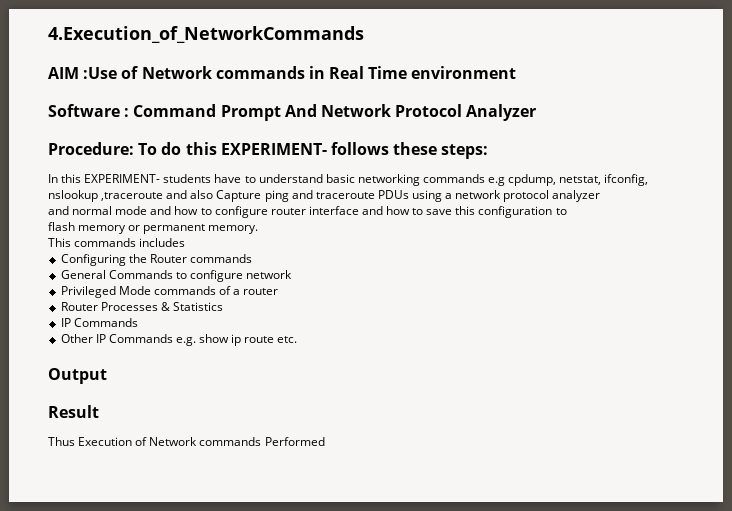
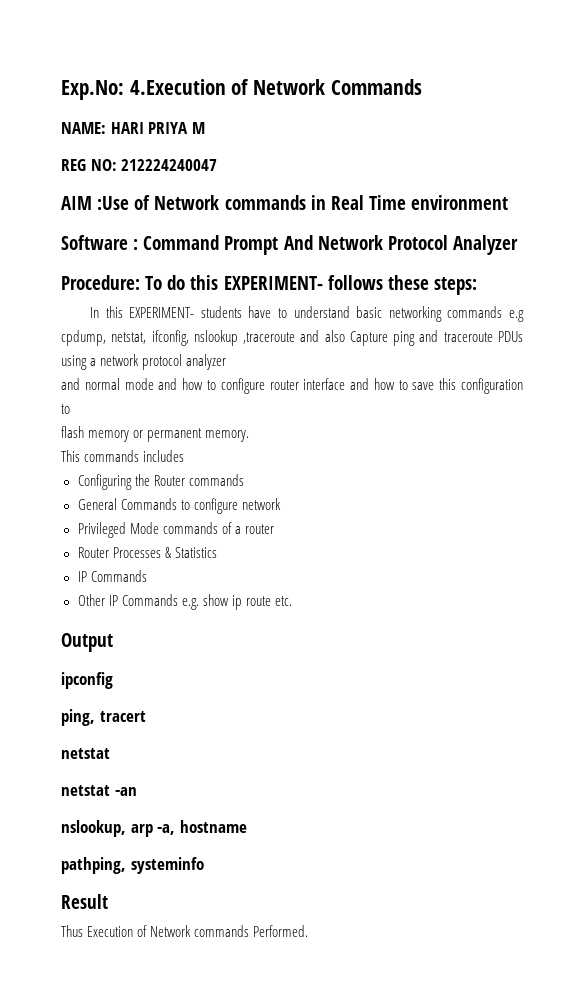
[48,26,364,43] 4.Execution_of_NetworkCommands -> [61,79,422,100] [61,122,205,134] [61,159,218,171] Exp.No: 4.Execution of Network Commands // NAME: HARI PRIYA M // REG NO: 212224240047
(107, 376) none -> [61,672,113,689] [61,709,146,726] [61,748,110,759] [61,785,137,796] [61,820,247,837] [61,857,204,874] // ipconfig // ping, tracert // netstat // netstat -an // nslookup, arp -a, hostname // pathping, systeminfo
[264,437,325,446] Performed -> [253,925,309,937] Performed.

